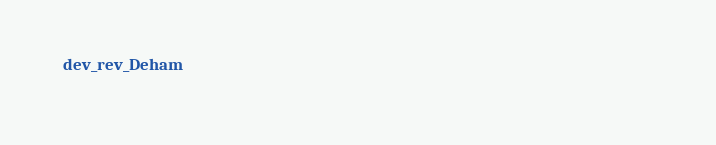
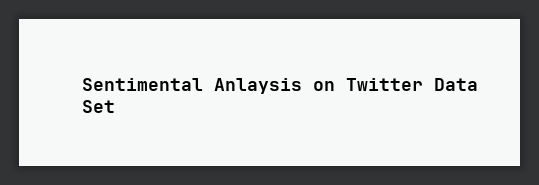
[63,58,183,72] dev_rev_Deham -> [82,78,478,94] [82,100,115,113] Sentimental Anlaysis on Twitter Data Set

